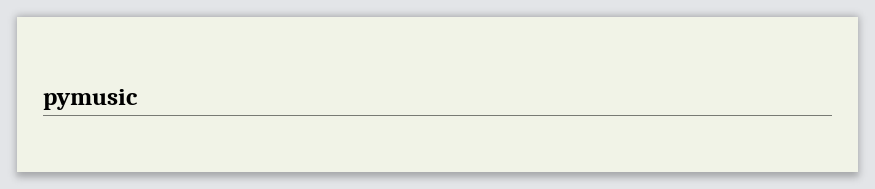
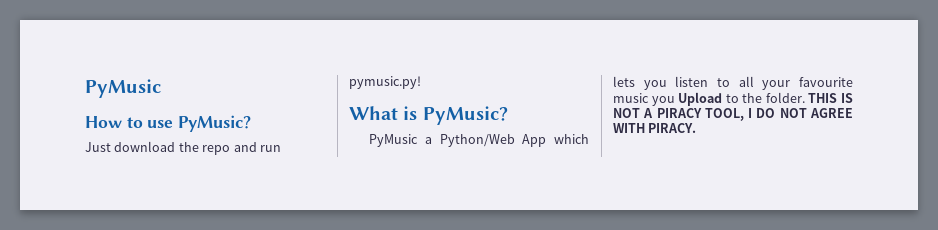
[43,89,138,110] pymusic -> [85,79,161,98] [85,115,252,132] [85,141,281,155] [349,76,421,89] [349,106,508,125] [369,134,589,147] [613,76,853,90] [613,92,853,106] [613,108,853,121] [613,123,697,133] PyMusic // How to use PyMusic? // Just download the repo and run pymusic.py! // What is PyMusic? // PyMusic a Python/Web App which lets you listen to all your favourite music you Upload to the folder. THIS IS NOT A PIRACY TOOL, I DO NOT AGREE WITH PIRACY.

